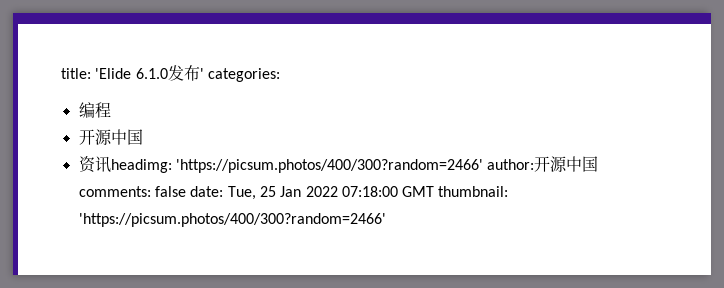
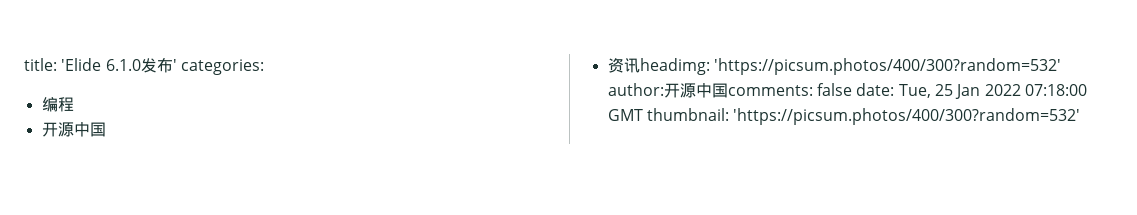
[175,159,483,173] 'https://picsum.photos/400/300?random=2466' -> [713,58,1061,75] 'https://picsum.photos/400/300?random=532'
[78,213,386,227] 'https://picsum.photos/400/300?random=2466' -> [733,108,1081,125] 'https://picsum.photos/400/300?random=532'

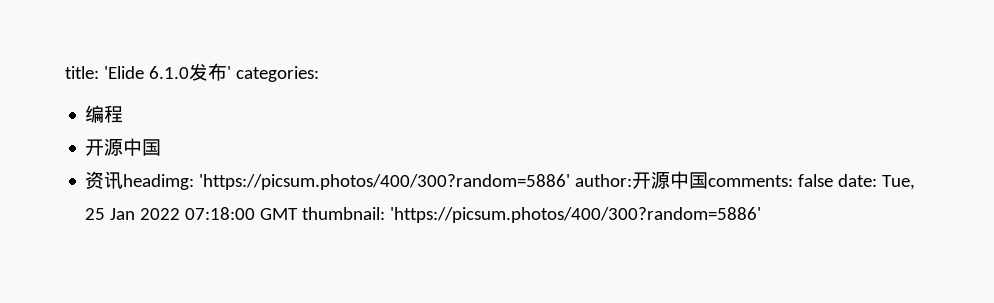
[713,58,1061,75] 'https://picsum.photos/400/300?random=532' -> [199,174,571,190] 'https://picsum.photos/400/300?random=5886'
[733,108,1081,125] 'https://picsum.photos/400/300?random=532' -> [390,207,762,223] 'https://picsum.photos/400/300?random=5886'

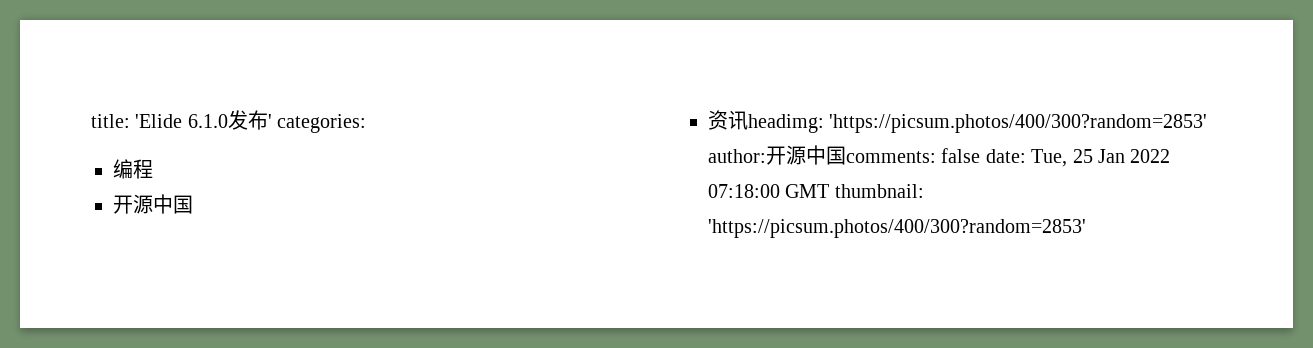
[199,174,571,190] 'https://picsum.photos/400/300?random=5886' -> [829,114,1208,133] 'https://picsum.photos/400/300?random=2853'
[390,207,762,223] 'https://picsum.photos/400/300?random=5886' -> [708,219,1086,238] 'https://picsum.photos/400/300?random=2853'

